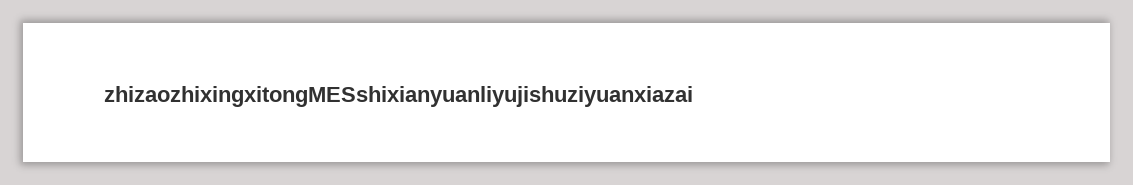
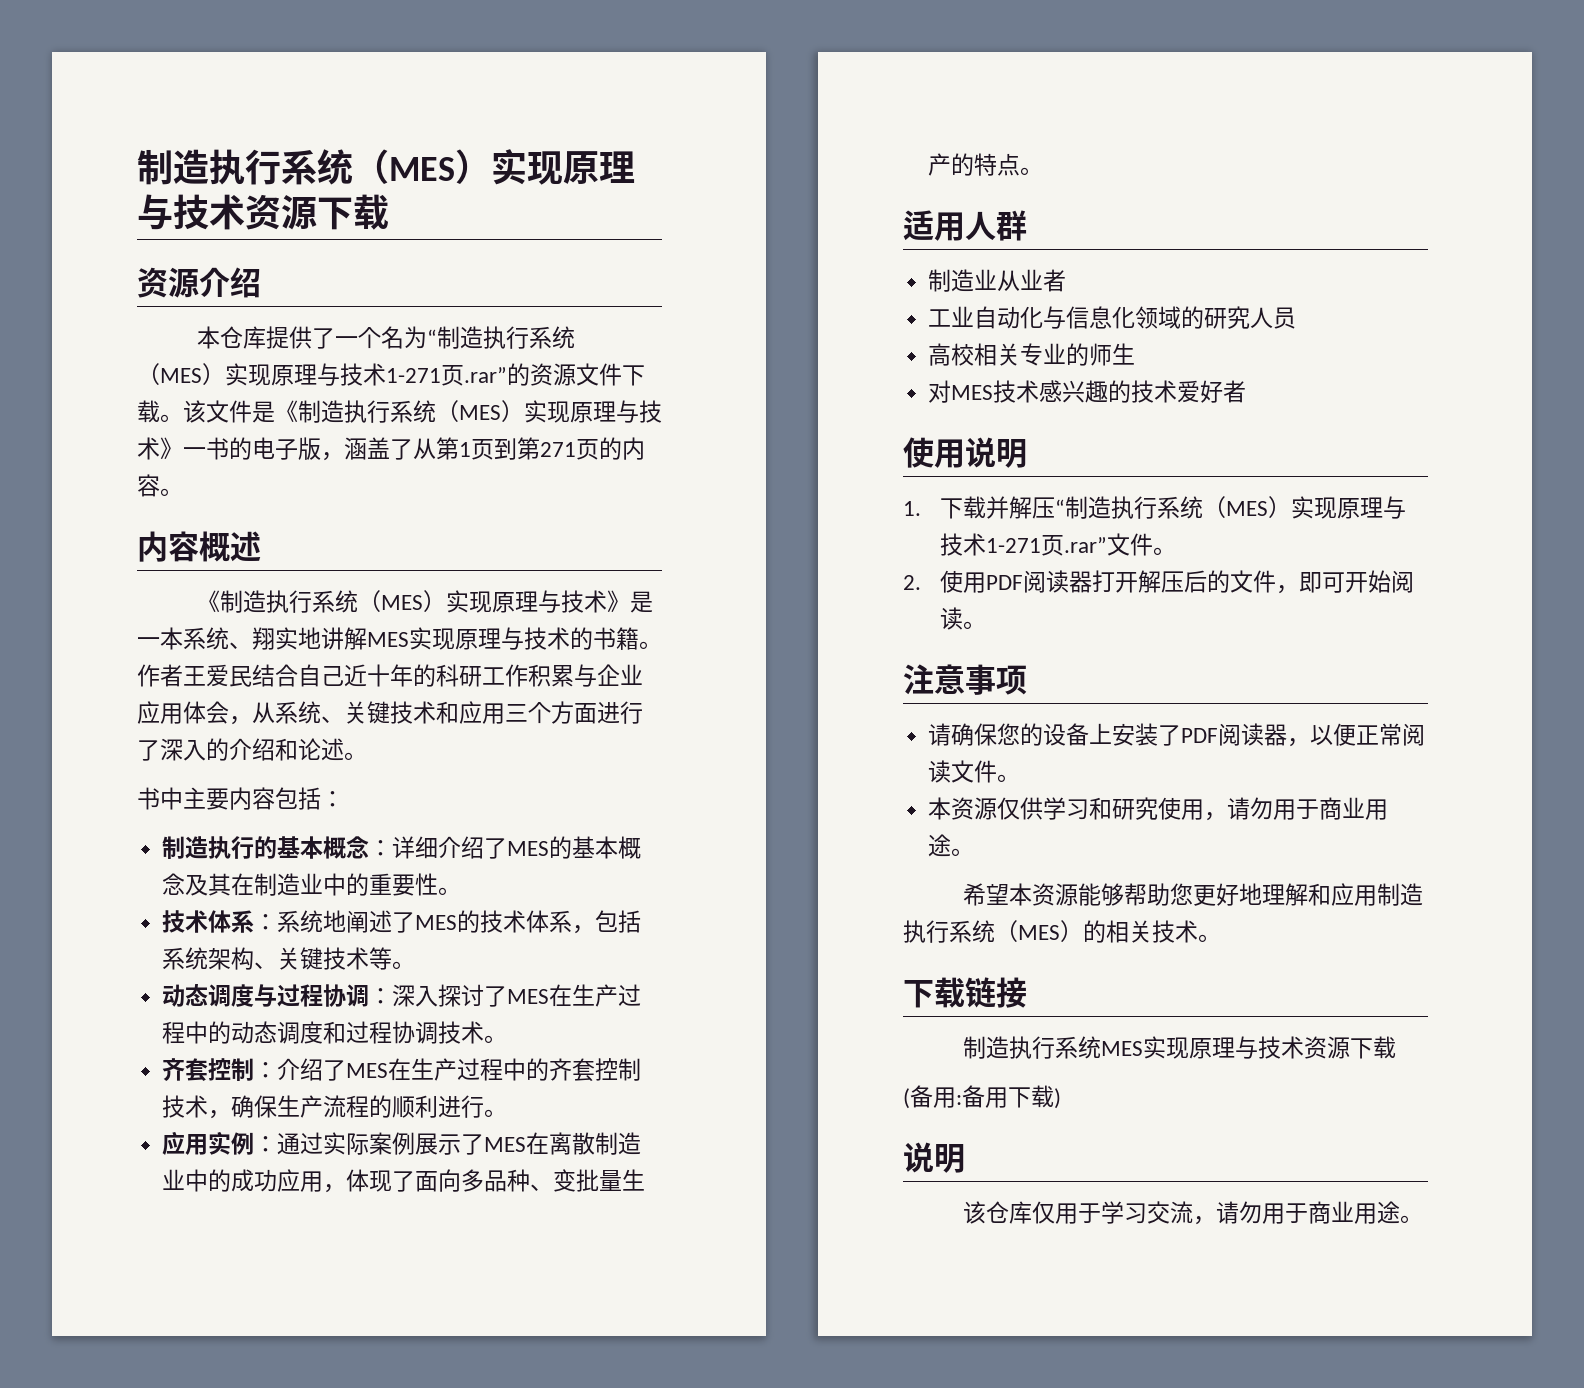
[104,86,693,107] zhizaozhixingxitongMESshixianyuanliyujishuziyuanxiazai -> [137,149,635,185] [137,194,389,230] [137,267,261,298] [196,326,575,349] [137,363,645,386] [137,400,662,423] [137,437,645,461] [137,474,183,497] [137,531,261,562] [196,590,653,613] [137,627,662,650] [137,664,643,687] [137,701,643,725] [137,738,367,761] [137,787,344,810] [162,836,642,859] [162,873,462,896] [162,910,642,934] [162,947,416,970] [162,984,642,1007] [162,1021,508,1044] [162,1058,642,1081] [162,1095,508,1119] [162,1131,642,1155] [162,1169,646,1193] [928,153,1044,176] [903,210,1027,241] [928,269,1067,292] [928,306,1297,329] [928,343,1136,366] [928,380,1247,403] [903,437,1027,468] [903,496,1407,519] [940,533,1177,556] [903,570,1415,594] [940,607,987,630] [903,664,1027,695] [928,723,1426,747] [928,760,1021,783] [928,797,1389,821] [928,834,975,857] [962,883,1423,906] [903,920,1221,943] [903,977,1027,1008] [962,1036,1396,1059] [903,1085,1061,1109] [903,1142,965,1173] [962,1201,1423,1225] 制造执行系统（MES）实现原理与技术资源下载 // 资源介绍 // 本仓库提供了一个名为“制造执行系统（MES）实现原理与技术1-271页.rar”的资源文件下载。该文件是《制造执行系统（MES）实现原理与技术》一书的电子版，涵盖了从第1页到第271页的内容。 // 内容概述 // 《制造执行系统（MES）实现原理与技术》是一本系统、翔实地讲解MES实现原理与技术的书籍。作者王爱民结合自己近十年的科研工作积累与企业应用体会，从系统、关键技术和应用三个方面进行了深入的介绍和论述。 // 书中主要内容包括： // 制造执行的基本概念：详细介绍了MES的基本概念及其在制造业中的重要性。 // 技术体系：系统地阐述了MES的技术体系，包括系统架构、关键技术等。 // 动态调度与过程协调：深入探讨了MES在生产过程中的动态调度和过程协调技术。 // 齐套控制：介绍了MES在生产过程中的齐套控制技术，确保生产流程的顺利进行。 // 应用实例：通过实际案例展示了MES在离散制造业中的成功应用，体现了面向多品种、变批量生产的特点。 // 适用人群 // 制造业从业者 // 工业自动化与信息化领域的研究人员 // 高校相关专业的师生 // 对MES技术感兴趣的技术爱好者 // 使用说明 // 1.下载并解压“制造执行系统（MES）实现原理与技术1-271页.rar”文件。 // 2.使用PDF阅读器打开解压后的文件，即可开始阅读。 // 注意事项 // 请确保您的设备上安装了PDF阅读器，以便正常阅读文件。 // 本资源仅供学习和研究使用，请勿用于商业用途。 // 希望本资源能够帮助您更好地理解和应用制造执行系统（MES）的相关技术。 // 下载链接 // 制造执行系统MES实现原理与技术资源下载 // (备用:备用下载) // 说明 // 该仓库仅用于学习交流，请勿用于商业用途。

